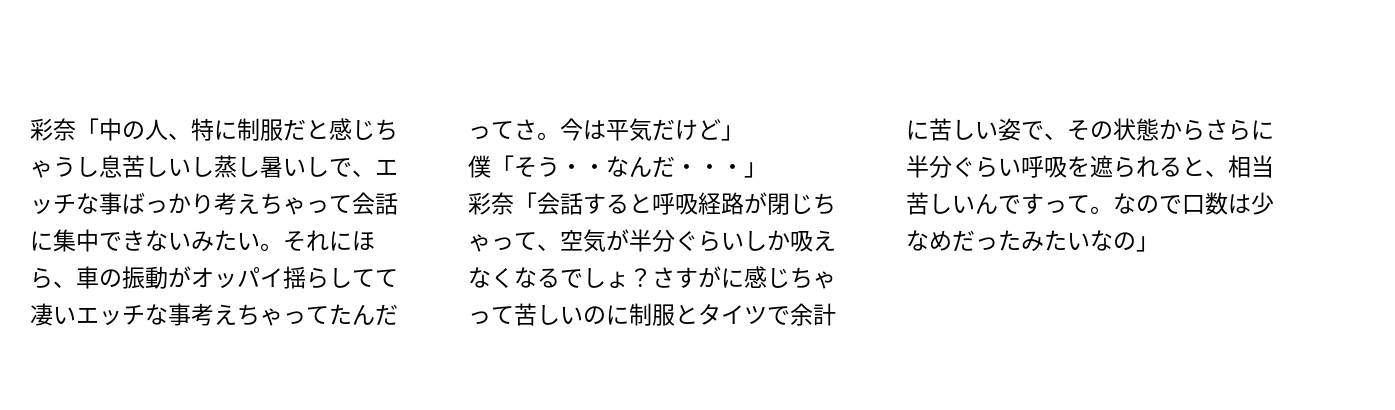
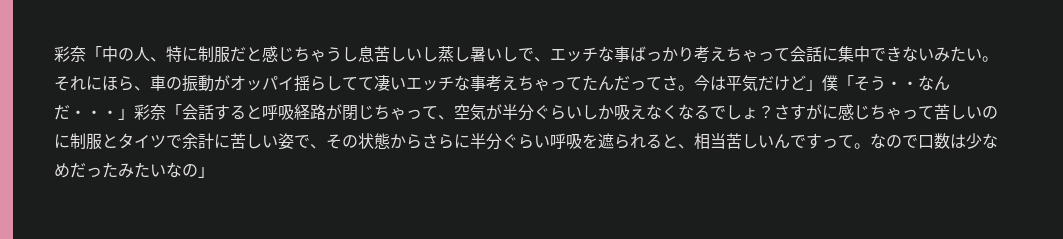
(744, 133) // -> (822, 85) none
(767, 170) // -> (134, 114) none

